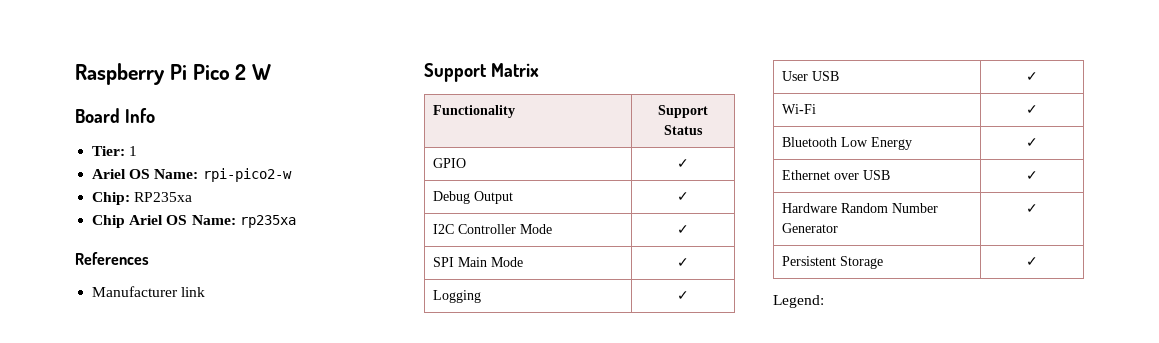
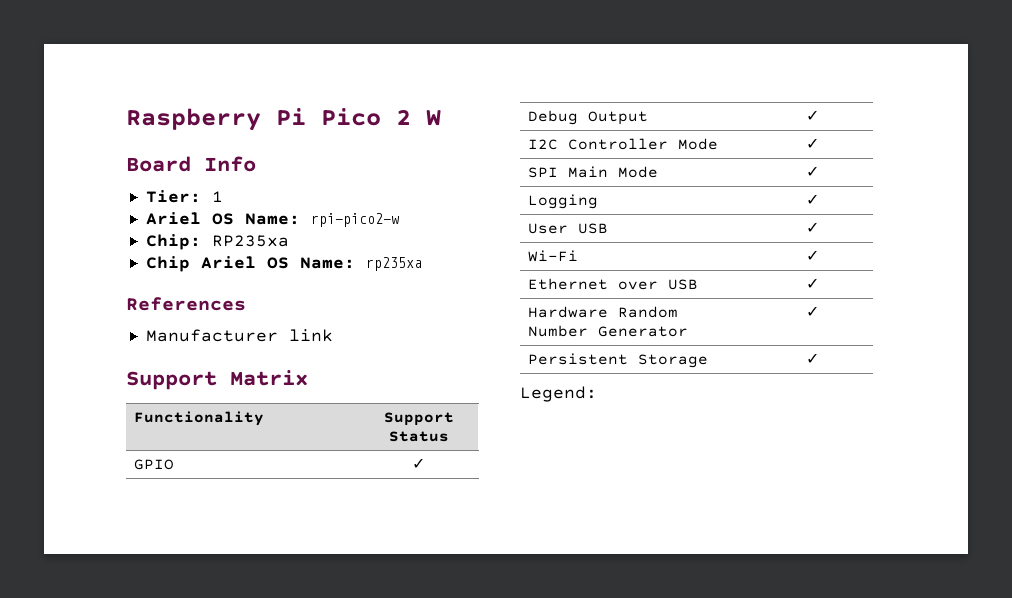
[782,137,913,150] [1026,138,1038,147] // Bluetooth Low Energy | ✓ -> (819, 255) none

